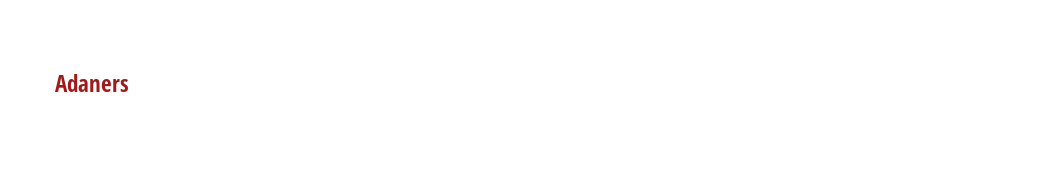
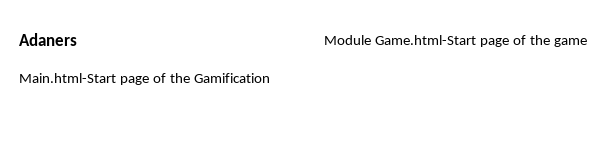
(129, 83) none -> [19,73,270,85] [324,35,587,47] // Main.html-Start page of the Gamification Module Game.html-Start page of the game

